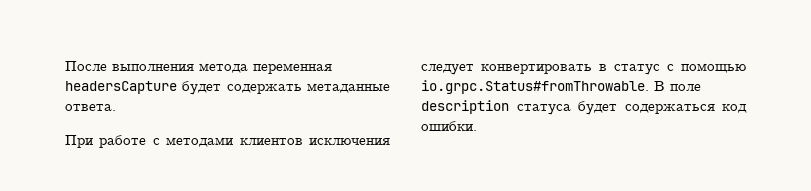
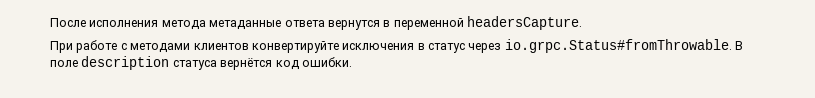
[112,63,332,74] [65,81,390,95] [65,104,116,111] выполнения метода переменная headersCapture будет содержать метаданные ответа. -> [89,16,582,30] исполнения метода метаданные ответа вернутся в переменной headersCapture.
[309,138,390,145] [421,63,746,75] исключения следует конвертировать в статус с помощью -> [251,41,502,53] конвертируйте исключения в статус через
[578,101,715,115] будет содержаться -> [220,58,273,70] вернётся

